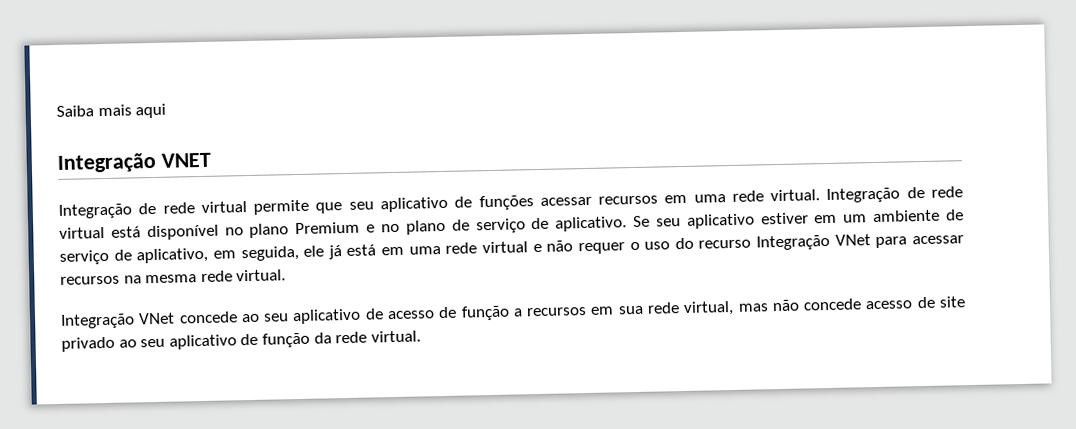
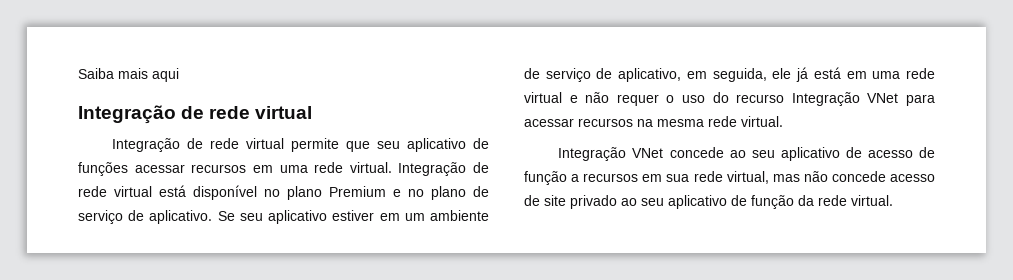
[160,152,211,168] VNET -> [181,106,313,119] de rede virtual

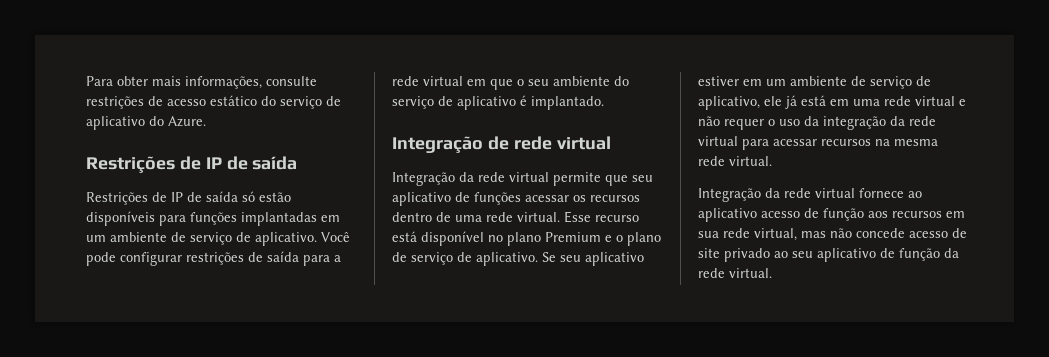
[78,68,179,82] Saiba mais aqui -> [86,76,317,89] [86,95,341,109] [86,116,206,130] [86,156,298,173] [86,191,291,205] [86,211,340,226] [86,232,350,246] [86,251,341,266] [392,76,629,90] [392,95,604,110] Para obter mais informações, consulte restrições de acesso estático do serviço de aplicativo do Azure. // Restrições de IP de saída // Restrições de IP de saída só estão disponíveis para funções implantadas em um ambiente de serviço de aplicativo. Você pode configurar restrições de saída para a rede virtual em que o seu ambiente do serviço de aplicativo é implantado.
[187,138,204,149] de -> [459,172,474,182] da
[191,162,489,176] [78,186,152,197] recursos em uma rede virtual. Integração de rede virtual -> [573,195,640,202] [392,211,639,223] os recursos dentro de uma rede virtual. Esse recurso
[408,189,424,197] no -> [616,235,623,242] o
[686,68,767,82] em seguida, -> (760, 103) none
[712,92,899,106] do recurso Integração VNet -> [804,116,936,130] [698,136,738,146] da integração da rede virtual
[632,147,862,161] VNet concede ao seu aplicativo de -> [765,188,922,198] [698,208,757,222] da rede virtual fornece ao aplicativo
[571,174,580,182] a -> [868,211,888,218] aos

